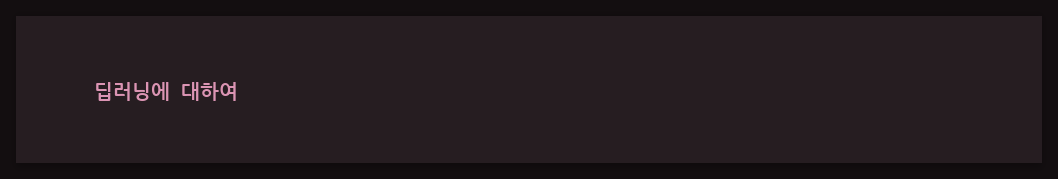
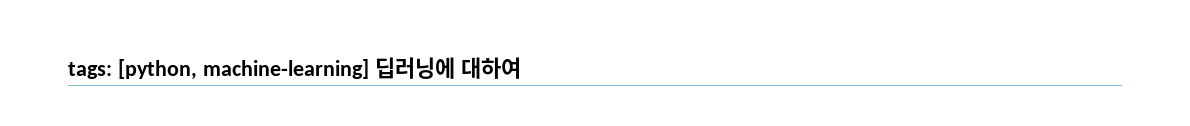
(94, 91) none -> [68,59,369,80] tags: [python, machine-learning]

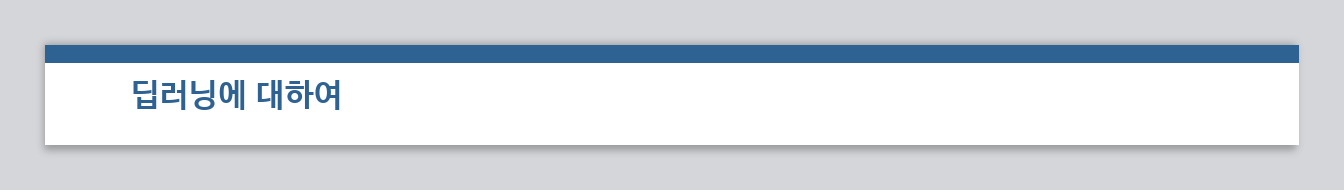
[68,59,369,80] tags: [python, machine-learning] -> (131, 95) none

